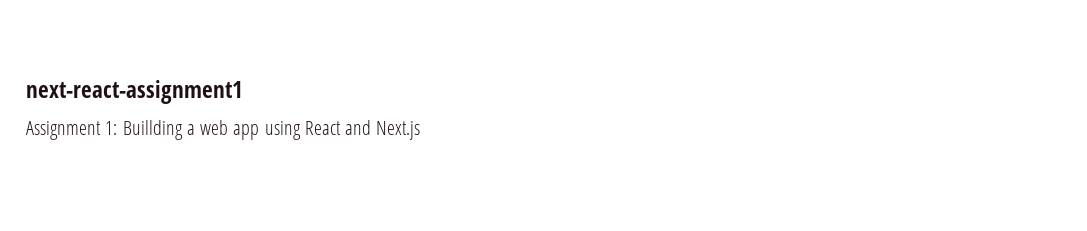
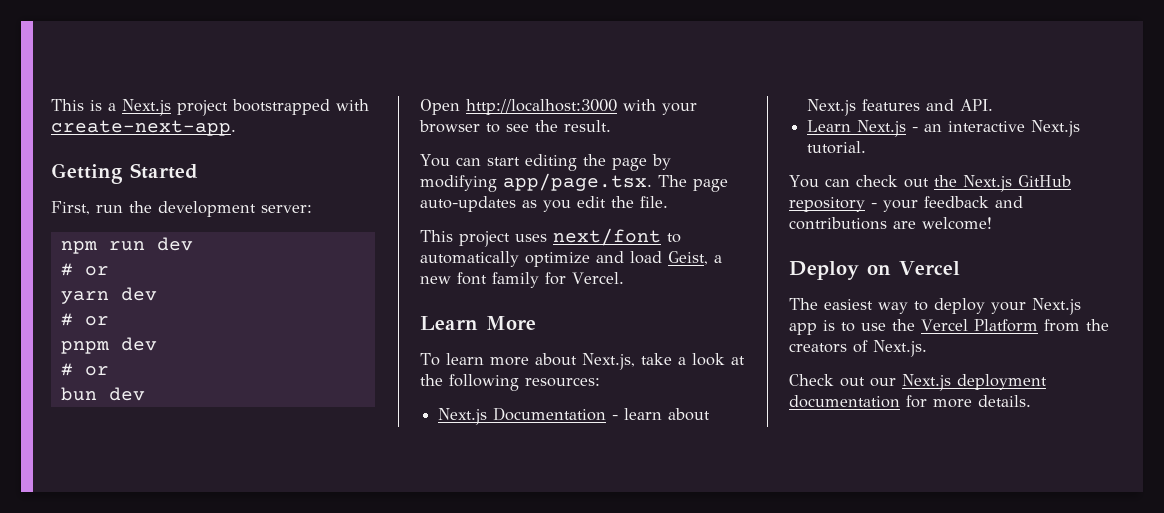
[26,80,243,104] [26,120,421,140] next-react-assignment1 // Assignment 1: Buillding a web app using React and Next.js -> [51,99,369,116] [51,120,236,136] [51,163,198,184] [51,201,312,217] [60,237,193,254] [60,263,109,276] [60,287,157,304] [60,313,109,326] [60,337,157,354] [60,363,109,376] [60,387,145,401] [420,99,697,115] [419,120,611,133] [420,154,671,171] [420,173,728,192] [420,196,668,212] [420,228,681,247] [420,251,722,267] [420,272,624,288] [420,316,536,330] [420,353,745,370] [420,374,600,391] [438,407,711,425] [807,99,994,116] [807,120,1081,137] [807,141,867,154] [789,175,1071,192] [789,196,1023,212] [789,217,992,230] [789,261,960,280] [789,298,1081,315] [789,319,1109,335] [789,340,927,357] [789,374,1047,391] [789,395,1031,408] This is a Next.js project bootstrapped with create-next-app. // Getting Started // First, run the development server: // npm run dev // # or // yarn dev // # or // pnpm dev // # or // bun dev // Open http://localhost:3000 with your browser to see the result. // You can start editing the page by modifying app/page.tsx. The page auto-updates as you edit the file. // This project uses next/font to automatically optimize and load Geist, a new font family for Vercel. // Learn More // To learn more about Next.js, take a look at the following resources: // Next.js Documentation - learn about Next.js features and API. // Learn Next.js - an interactive Next.js tutorial. // You can check out the Next.js GitHub repository - your feedback and contributions are welcome! // Deploy on Vercel // The easiest way to deploy your Next.js app is to use the Vercel Platform from the creators of Next.js. // Check out our Next.js deployment documentation for more details.

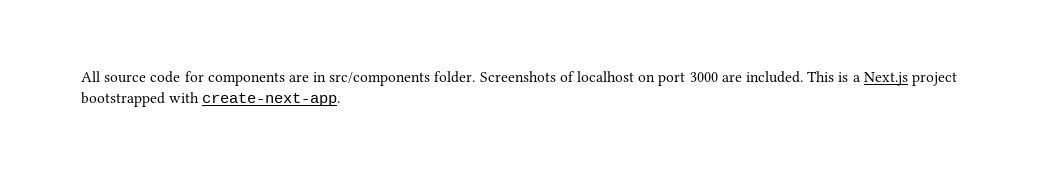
(51, 105) none -> [81,71,803,86] All source code for components are in src/components folder. Screenshots of localhost on port 3000 are included.
[51,163,198,184] [51,201,312,217] [60,237,193,254] [60,263,109,276] [60,287,157,304] [60,313,109,326] [60,337,157,354] [60,363,109,376] [60,387,145,401] [420,99,697,115] [419,120,611,133] [420,154,671,171] [420,173,728,192] [420,196,668,212] [420,228,681,247] [420,251,722,267] [420,272,624,288] [420,316,536,330] [420,353,745,370] [420,374,600,391] [438,407,711,425] [807,99,994,116] [807,120,1081,137] [807,141,867,154] [789,175,1071,192] [789,196,1023,212] [789,217,992,230] [789,261,960,280] [789,298,1081,315] [789,319,1109,335] [789,340,927,357] [789,374,1047,391] [789,395,1031,408] // Getting Started // First, run the development server: // npm run dev // # or // yarn dev // # or // pnpm dev // # or // bun dev // Open http://localhost:3000 with your browser to see the result. // You can start editing the page by modifying app/page.tsx. The page auto-updates as you edit the file. // This project uses next/font to automatically optimize and load Geist, a new font family for Vercel. // Learn More // To learn more about Next.js, take a look at the following resources: // Next.js Documentation - learn about Next.js features and API. // Learn Next.js - an interactive Next.js tutorial. // You can check out the Next.js GitHub repository - your feedback and contributions are welcome! // Deploy on Vercel // The easiest way to deploy your Next.js app is to use the Vercel Platform from the creators of Next.js. // Check out our Next.js deployment documentation for more details. -> (341, 99) none

